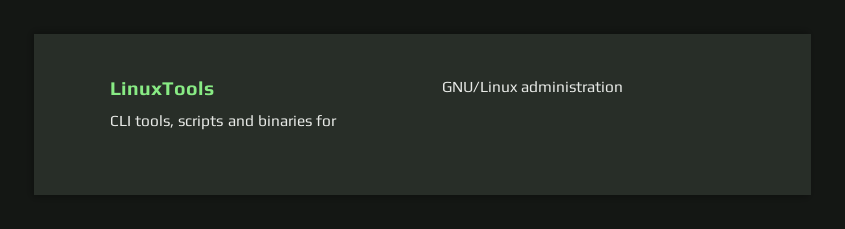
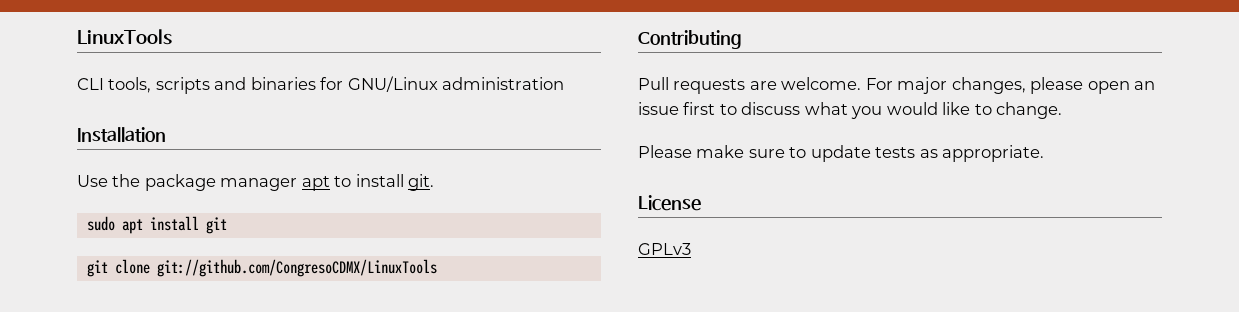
(624, 87) none -> [77,127,166,142] [77,174,435,191] [86,216,227,234] [86,259,437,277] [638,30,742,49] [638,77,1156,94] [638,102,1063,119] [638,145,1045,162] [638,195,701,211] [638,243,691,255] // Installation // Use the package manager apt to install git. // sudo apt install git // git clone git://github.com/CongresoCDMX/LinuxTools // Contributing // Pull requests are welcome. For major changes, please open an issue first to discuss what you would like to change. // Please make sure to update tests as appropriate. // License // GPLv3

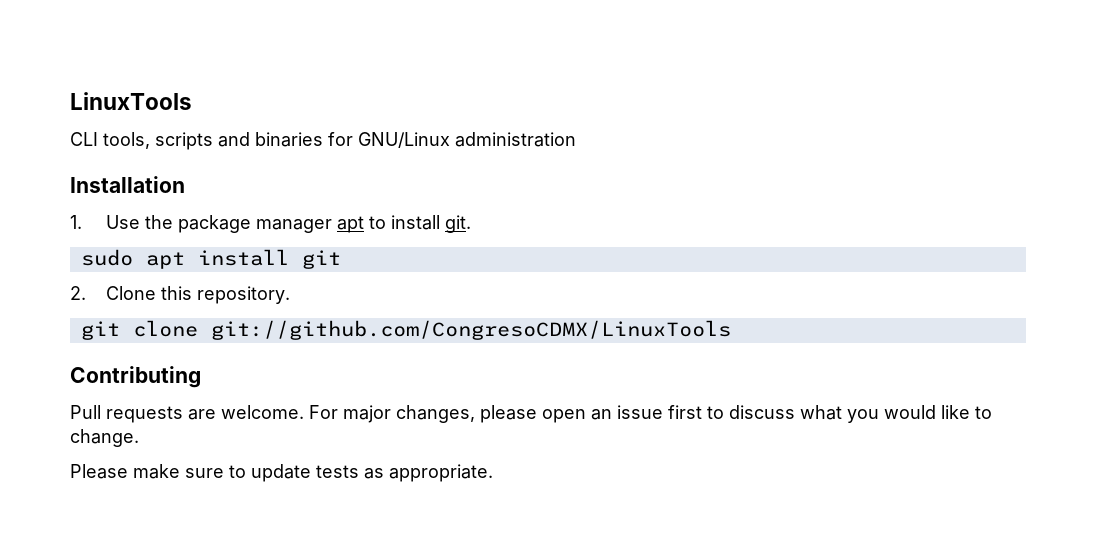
(166, 134) none -> [70,215,82,229] 1.
(227, 225) none -> [70,286,290,304] // 2. Clone this repository.
[638,195,701,211] [638,243,691,255] // License // GPLv3 -> (493, 473) none

